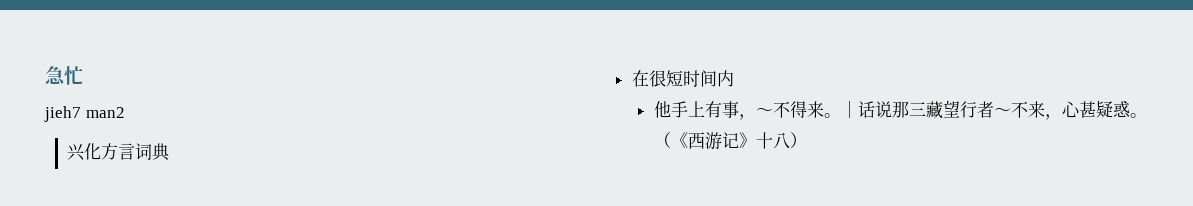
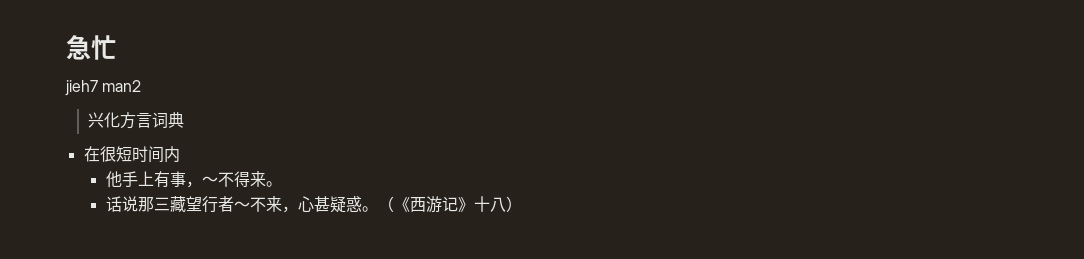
[840,101,858,118] ｜ -> (282, 184) //

